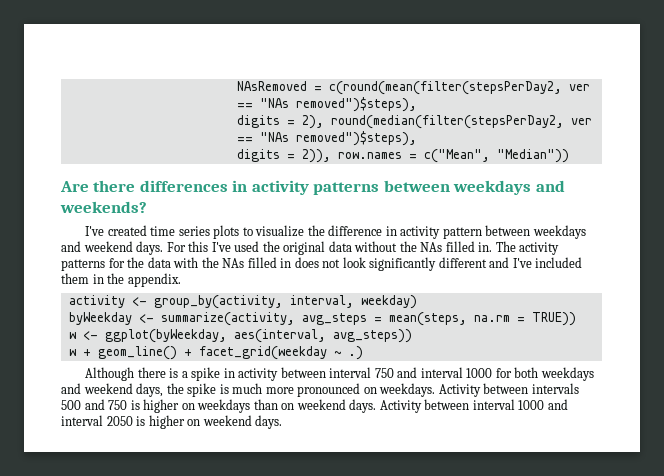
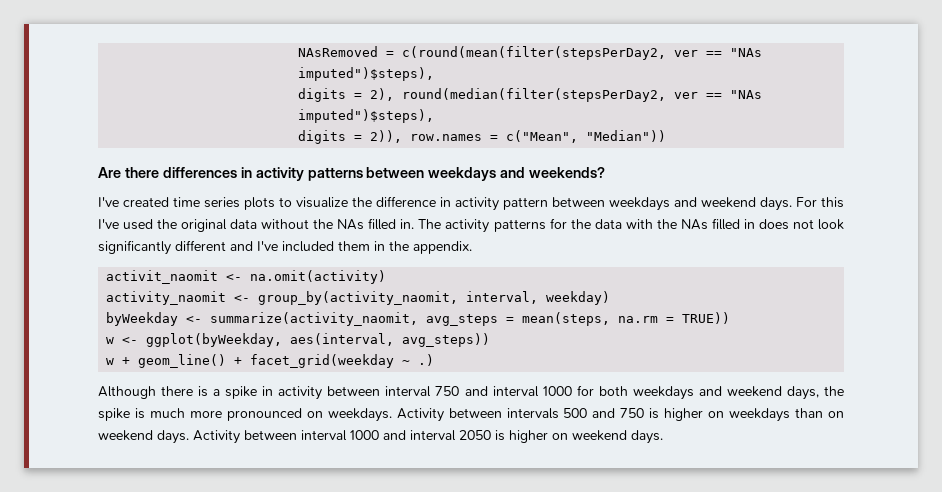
[295,97,417,112] removed")$steps), -> [298,67,435,81] imputed")$steps),
[295,131,417,146] removed")$steps), -> [298,109,435,123] imputed")$steps),
[68,295,283,309] activity <- group_by(activity, -> [106,270,387,284] [106,291,459,305] activit_naomit <- na.omit(activity) // activity_naomit <- group_by(activity_naomit,
[160,312,295,326] summarize(activity, -> [210,312,419,326] summarize(activity_naomit,

